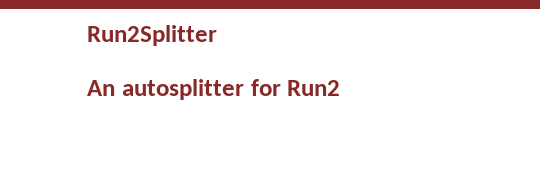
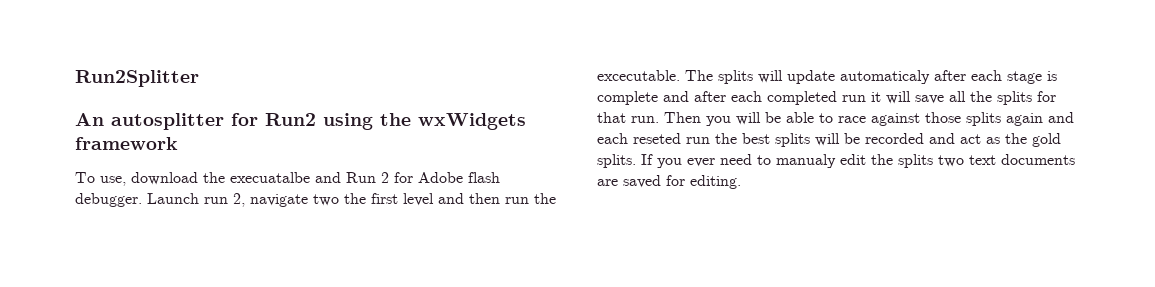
(341, 88) none -> [323,113,526,130] [75,137,178,150] [75,172,500,186] [75,193,556,207] [597,70,1057,84] [597,91,1056,105] [597,112,1074,126] [597,133,1061,147] [597,154,1075,168] [597,175,741,189] using the wxWidgets framework // To use, download the execuatalbe and Run 2 for Adobe flash debugger. Launch run 2, navigate two the first level and then run the excecutable. The splits will update automaticaly after each stage is complete and after each completed run it will save all the splits for that run. Then you will be able to race against those splits again and each reseted run the best splits will be recorded and act as the gold splits. If you ever need to manualy edit the splits two text documents are saved for editing.

